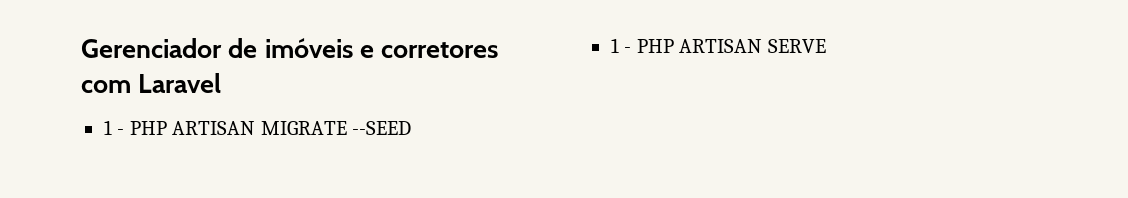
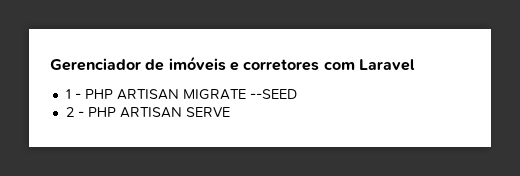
[610,38,619,53] 1 -> [65,107,74,117] 2

